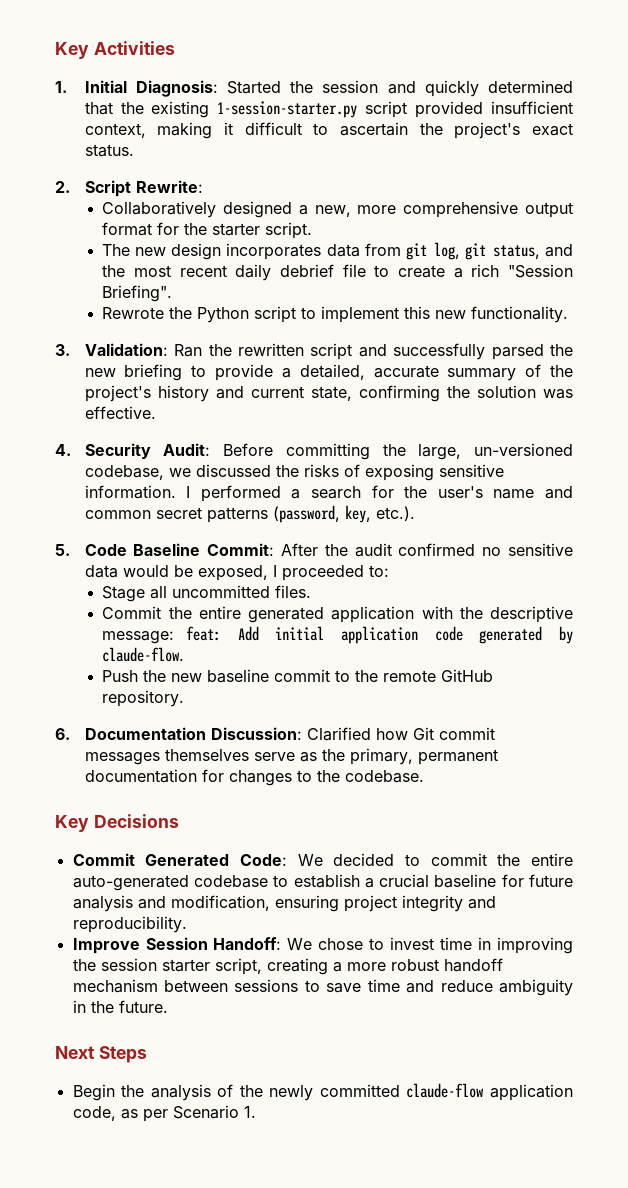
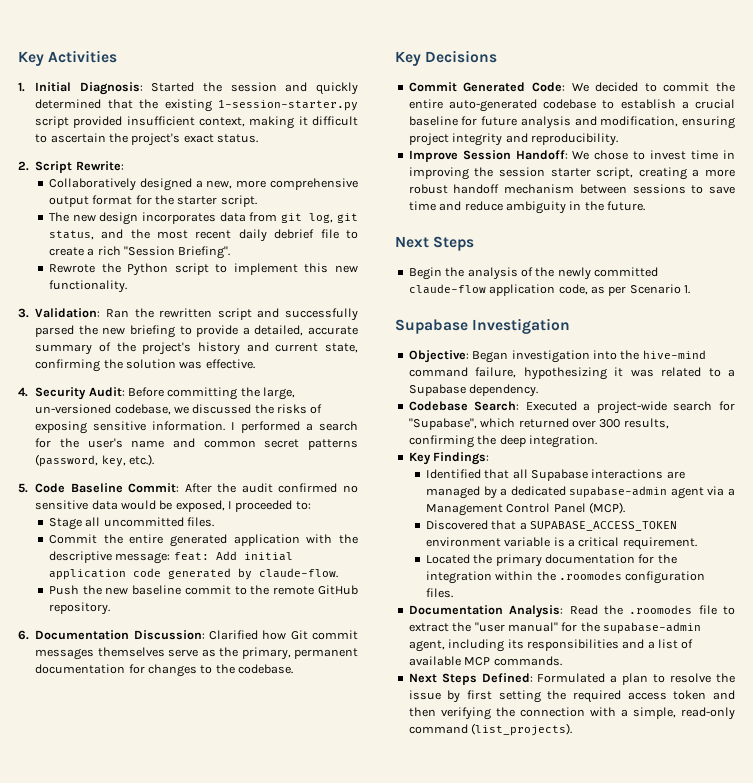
(256, 1112) none -> [395,318,571,334] [408,350,706,363] [408,367,735,380] [408,384,539,397] [408,401,735,414] [408,418,669,430] [408,435,597,448] [408,452,490,465] [425,469,685,481] [425,486,735,499] [425,502,626,516] [425,520,678,531] [425,537,697,550] [425,554,677,567] [425,571,706,584] [425,588,453,598] [408,605,735,618] [408,622,701,634] [408,639,694,652] [408,656,562,666] [408,673,735,685] [408,690,735,703] [408,707,735,720] [408,723,573,736] // Supabase Investigation // Objective: Began investigation into the hive-mind command failure, hypothesizing it was related to a Supabase dependency. // Codebase Search: Executed a project-wide search for "Supabase", which returned over 300 results, confirming the deep integration. // Key Findings: // Identified that all Supabase interactions are managed by a dedicated supabase-admin agent via a Management Control Panel (MCP). // Discovered that a SUPABASE_ACCESS_TOKEN environment variable is a critical requirement. // Located the primary documentation for the integration within the .roomodes configuration files. // Documentation Analysis: Read the .roomodes file to extract the "user manual" for the supabase-admin agent, including its responsibilities and a list of available MCP commands. // Next Steps Defined: Formulated a plan to resolve the issue by first setting the required access token and then verifying the connection with a simple, read-only command (list_projects).

